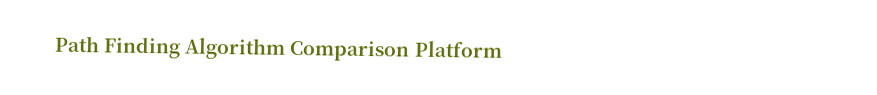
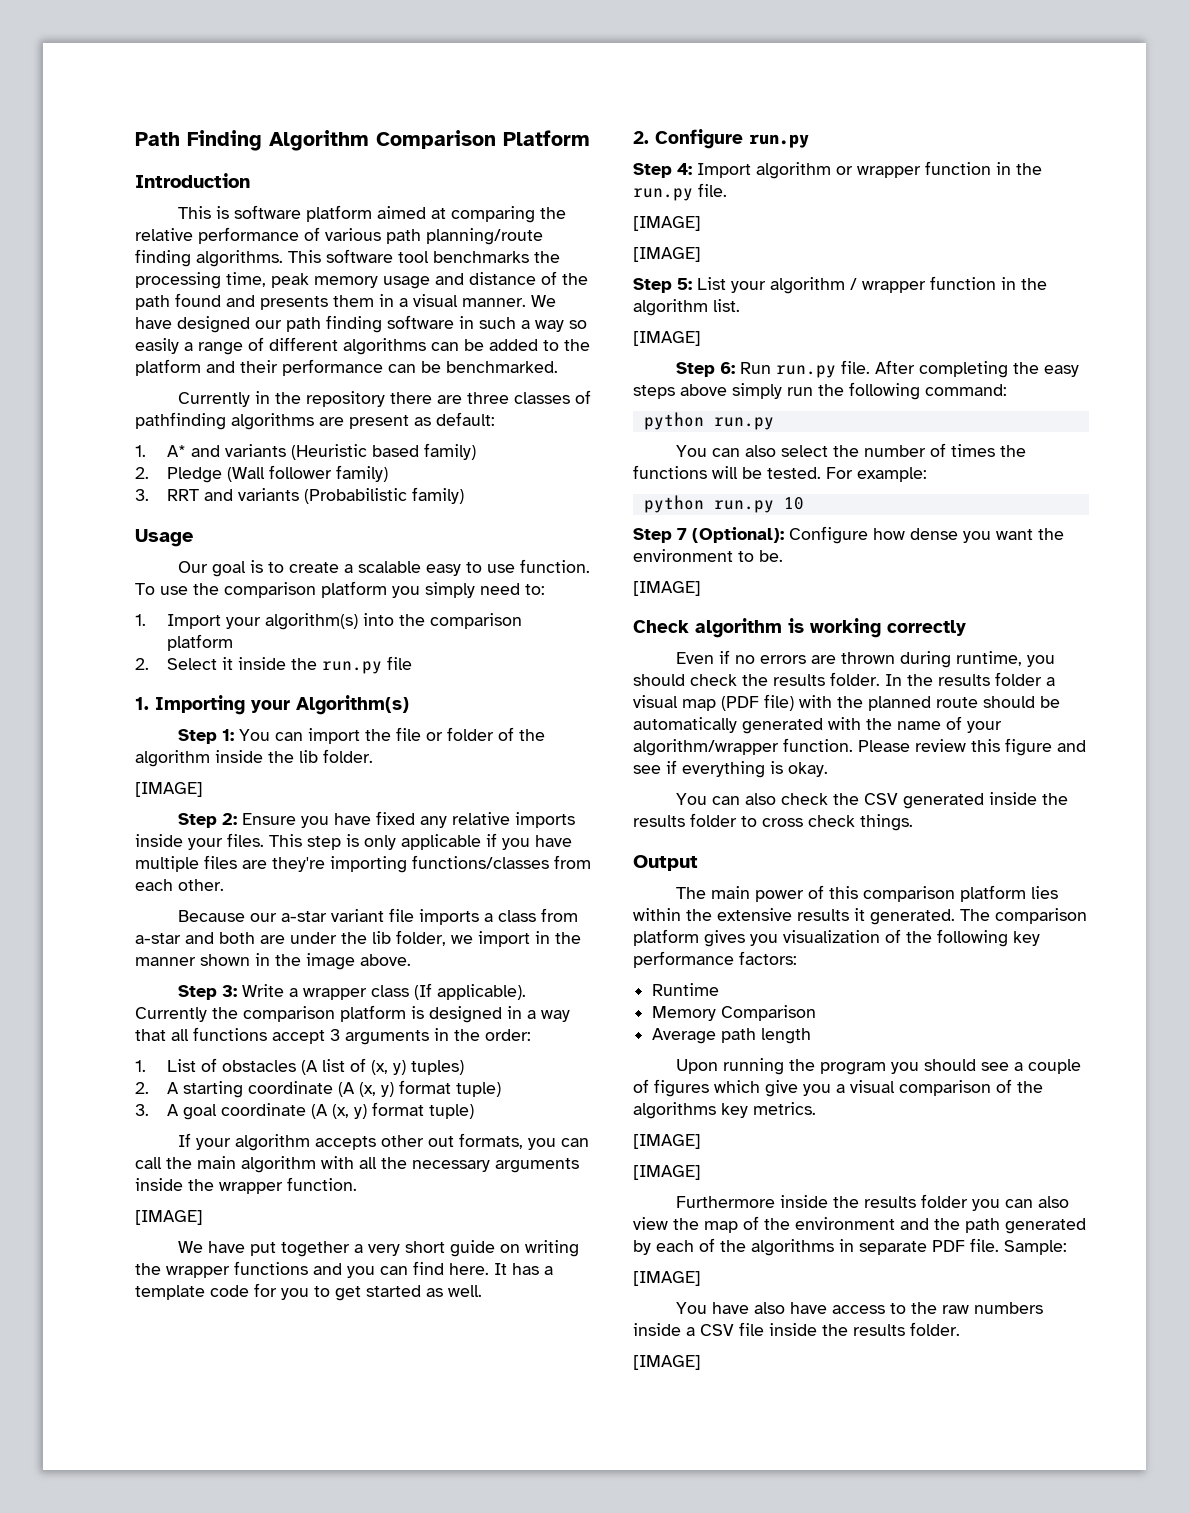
(503, 49) none -> [135,173,250,188] [177,205,566,223] [135,227,543,245] [135,249,560,267] [135,271,588,289] [135,293,556,310] [135,315,587,333] [135,337,590,355] [135,359,558,376] [177,390,591,407] [135,412,495,430] [135,443,476,460] [135,465,388,483] [135,487,464,504] [135,529,193,547] [177,559,590,577] [135,581,545,598] [135,613,522,630] [166,634,233,651] [135,656,412,674] [135,695,409,715] [177,727,545,744] [135,749,373,767] [135,782,203,797] [177,811,575,828] [135,833,572,850] [135,855,591,873] [135,879,224,891] [177,908,578,925] [135,930,581,947] [135,953,411,970] [177,983,526,1000] [135,1005,570,1023] [135,1027,531,1045] [135,1058,464,1075] [135,1080,501,1098] [135,1102,474,1120] [177,1133,589,1151] [135,1156,579,1173] [135,1177,357,1194] [135,1210,203,1225] [177,1240,579,1257] [135,1261,553,1278] [135,1283,482,1301] [633,129,809,149] [633,161,1042,179] [633,183,727,201] [633,216,701,231] [633,247,701,262] [633,276,1047,294] [633,299,740,316] [633,331,701,346] [675,360,1079,378] [633,382,1007,400] [643,412,774,430] [675,443,1026,457] [633,465,927,482] [643,495,804,513] [633,526,1064,544] [633,549,783,562] [633,581,701,596] [633,618,966,638] [675,650,1055,668] [633,672,1055,686] [633,694,1060,711] [633,716,1002,734] [633,738,1086,756] [633,760,828,778] [675,792,1068,809] [633,813,913,831] [633,855,698,871] [675,885,1058,902] [633,908,1087,925] [633,929,1040,947] [633,951,797,968] [652,983,720,996] [652,1005,817,1021] [652,1028,812,1044] [675,1058,1081,1075] [633,1079,1043,1097] [633,1102,816,1119] [633,1134,701,1149] [633,1165,701,1180] [675,1194,1069,1211] [633,1216,1086,1234] [633,1238,1067,1256] [633,1271,701,1286] [675,1302,1043,1314] [633,1322,960,1336] [633,1355,701,1370] // Introduction // This is software platform aimed at comparing the relative performance of various path planning/route finding algorithms. This software tool benchmarks the processing time, peak memory usage and distance of the path found and presents them in a visual manner. We have designed our path finding software in such a way so easily a range of different algorithms can be added to the platform and their performance can be benchmarked. // Currently in the repository there are three classes of pathfinding algorithms are present as default: // 1. A* and variants (Heuristic based family) // 2. Pledge (Wall follower family) // 3. RRT and variants (Probabilistic family) // Usage // Our goal is to create a scalable easy to use function. To use the comparison platform you simply need to: // 1. Import your algorithm(s) into the comparison platform // 2. Select it inside the run.py file // 1. Importing your Algorithm(s) // Step 1: You can import the file or folder of the algorithm inside the lib folder. // [IMAGE] // Step 2: Ensure you have fixed any relative imports inside your files. This step is only applicable if you have multiple files are they're importing functions/classes from each other. // Because our a-star variant file imports a class from a-star and both are under the lib folder, we import in the manner shown in the image above. // Step 3: Write a wrapper class (If applicable). Currently the comparison platform is designed in a way that all functions accept 3 arguments in the order: // 1. List of obstacles (A list of (x, y) tuples) // 2. A starting coordinate (A (x, y) format tuple) // 3. A goal coordinate (A (x, y) format tuple) // If your algorithm accepts other out formats, you can call the main algorithm with all the necessary arguments inside the wrapper function. // [IMAGE] // We have put together a very short guide on writing the wrapper functions and you can find here. It has a template code for you to get started as well. // 2. Configure run.py // Step 4: Import algorithm or wrapper function in the run.py file. // [IMAGE] // [IMAGE] // Step 5: List your algorithm / wrapper function in the algorithm list. // [IMAGE] // Step 6: Run run.py file. After completing the easy steps above simply run the following command: // python run.py // You can also select the number of times the functions will be tested. For example: // python run.py 10 // Step 7 (Optional): Configure how dense you want the environment to be. // [IMAGE] // Check algorithm is working correctly // Even if no errors are thrown during runtime, you should check the results folder. In the results folder a visual map (PDF file) with the planned route should be automatically generated with the name of your algorithm/wrapper function. Please review this figure and see if everything is okay. // You can also check the CSV generated inside the results folder to cross check things. // Output // The main power of this comparison platform lies within the extensive results it generated. The comparison platform gives you visualization of the following key performance factors: // Runtime // Memory Comparison // Average path length // Upon running the program you should see a couple of figures which give you a visual comparison of the algorithms key metrics. // [IMAGE] // [IMAGE] // Furthermore inside the results folder you can also view the map of the environment and the path generated by each of the algorithms in separate PDF file. Sample: // [IMAGE] // You have also have access to the raw numbers inside a CSV file inside the results folder. // [IMAGE]

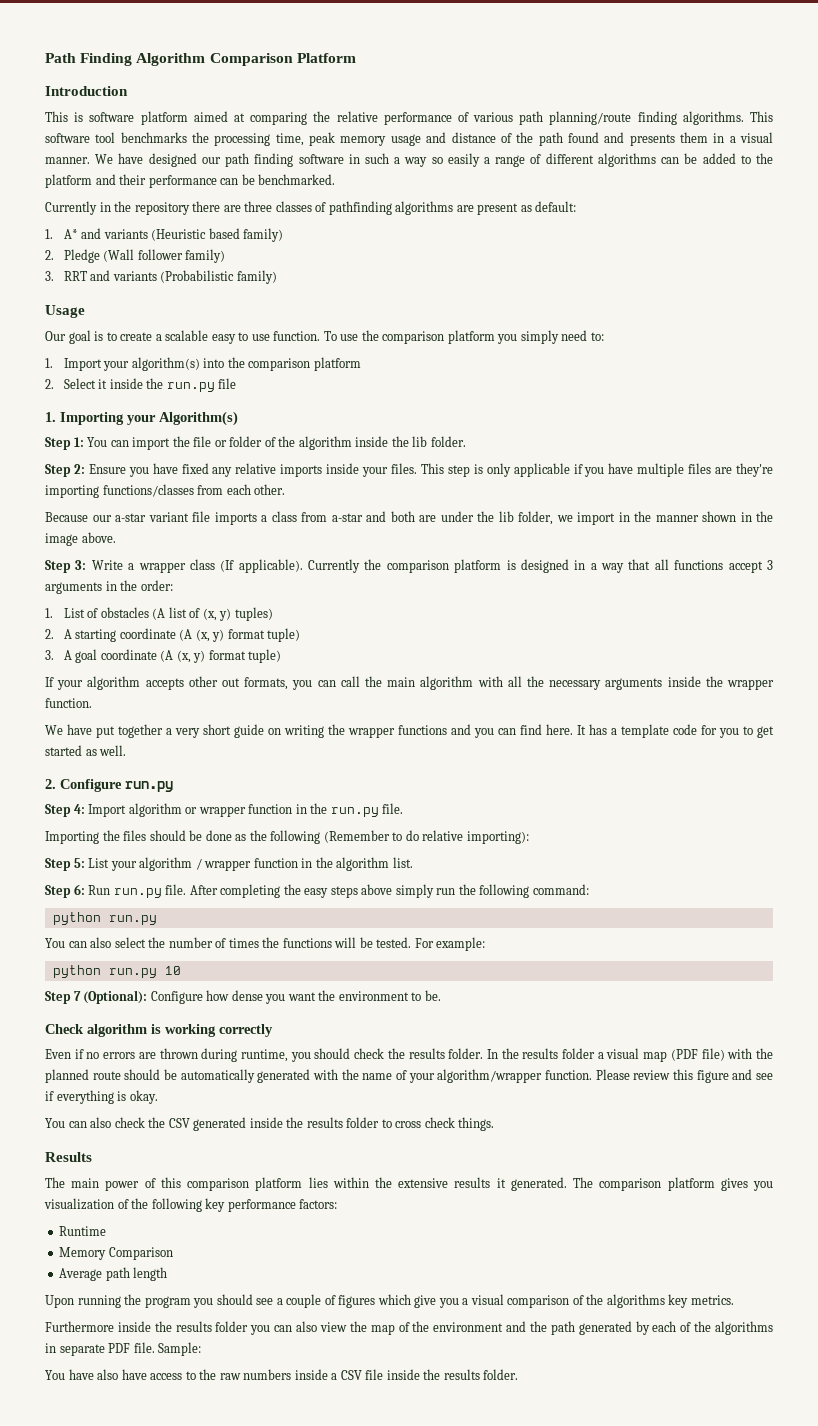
[135,782,203,797] // [IMAGE] -> (466, 441) none
[135,1210,203,1225] // [IMAGE] -> (92, 703) none
[633,216,701,231] [633,247,701,262] [IMAGE] // [IMAGE] -> [45,830,529,844] Importing the files should be done as the following (Remember to do relative importing):
[633,331,701,346] // [IMAGE] -> (413, 862) none
[633,581,701,596] // [IMAGE] -> (441, 995) none
[633,855,698,871] Output -> [45,1152,92,1162] Results
[633,1134,701,1149] [633,1165,701,1180] // [IMAGE] // [IMAGE] -> (734, 1300) none
[633,1271,701,1286] // [IMAGE] -> (202, 1349) none
[633,1355,701,1370] // [IMAGE] -> (519, 1374) none

